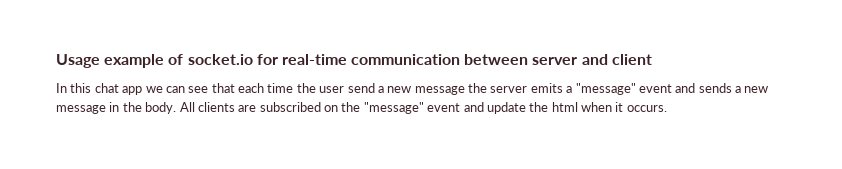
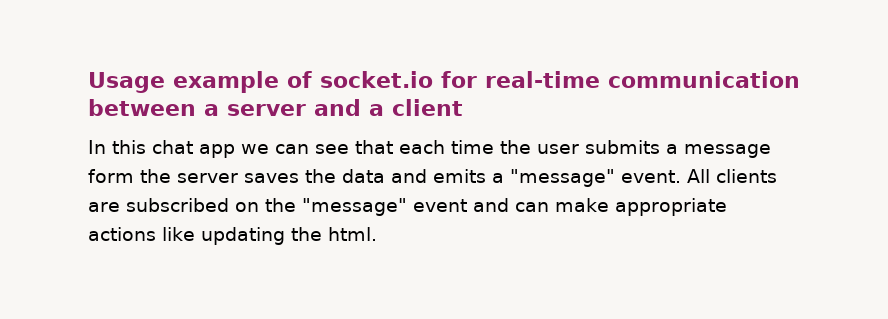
(529, 59) none -> [204,104,219,116] a
(608, 59) none -> [369,104,384,116] a
[347,83,769,95] [56,102,177,114] send a new message the server emits a "message" event and sends a new message in the body. -> [585,140,771,158] [88,169,681,187] submits a message form the server saves the data and emits a "message" event.
[486,102,667,114] update the html when it occurs. -> [515,198,727,216] [88,227,377,245] can make appropriate actions like updating the html.

